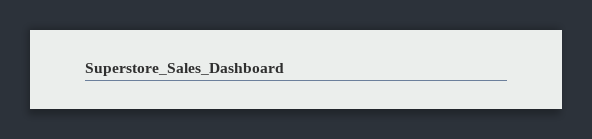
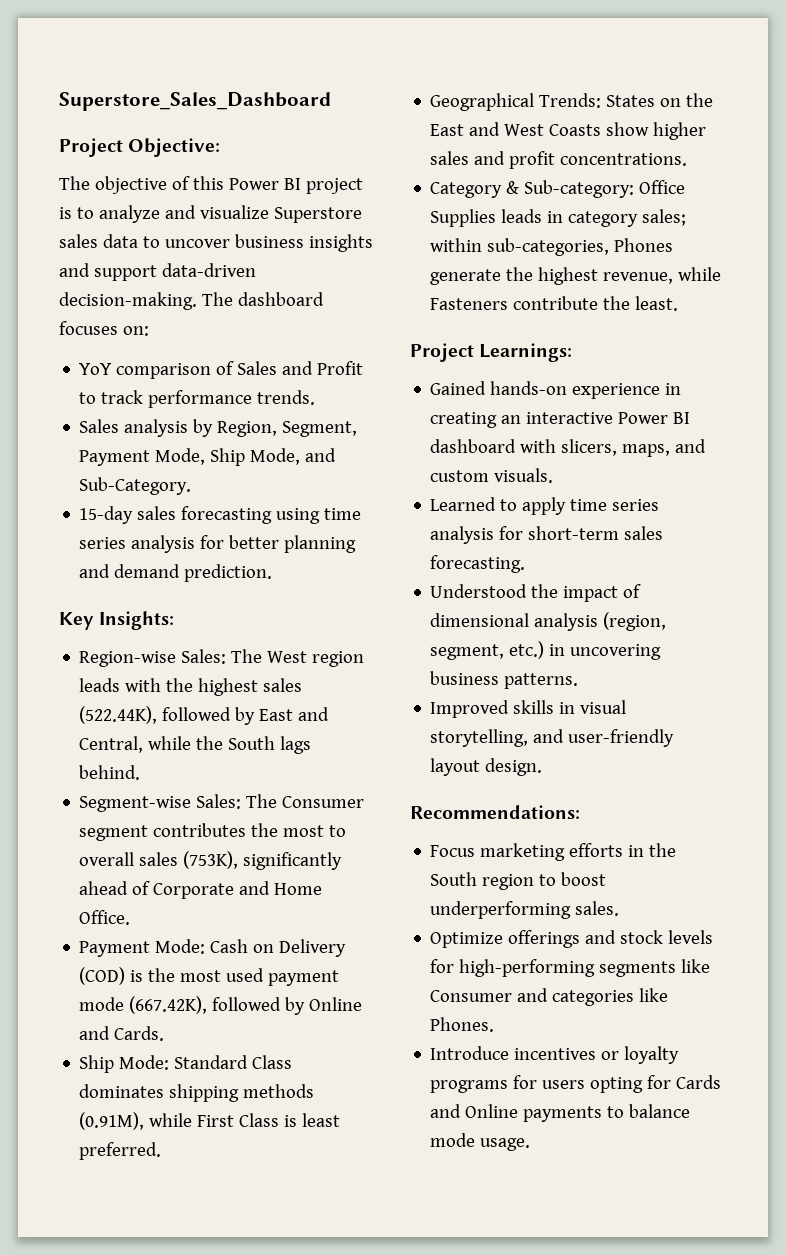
(284, 69) none -> [59,138,221,157] [59,176,363,194] [59,205,362,223] [59,234,373,252] [59,263,256,281] [59,292,324,310] [59,321,149,336] [79,361,364,379] [79,390,316,408] [79,419,358,437] [79,448,337,466] [79,477,192,495] [79,506,362,524] [79,535,357,553] [79,564,273,582] [59,611,175,630] [79,649,365,667] [79,678,303,696] [79,706,330,725] [79,736,312,754] [79,765,141,780] [79,794,365,812] [79,823,347,841] [79,851,343,870] [79,881,323,899] [79,910,131,925] [79,939,347,957] [79,967,340,986] [79,996,363,1015] [79,1026,165,1041] [79,1055,293,1073] [79,1084,315,1102] [79,1112,341,1130] [79,1142,162,1160] [430,93,714,111] [430,122,707,140] [430,151,688,169] [430,180,686,198] [430,209,687,227] [430,238,674,256] [430,267,722,285] [430,296,679,311] [410,343,573,362] [430,381,682,399] [430,412,691,428] [430,439,707,457] [430,468,554,483] [430,497,660,515] [430,526,664,544] [430,555,526,573] [430,584,642,602] [430,612,667,631] [430,641,662,660] [430,671,579,689] [430,700,627,718] [430,729,675,747] [430,758,543,776] [410,805,580,819] [430,843,677,861] [430,872,607,890] [430,901,620,919] [430,930,714,948] [430,959,711,977] [430,988,669,1006] [430,1017,495,1032] [430,1046,680,1064] [430,1075,722,1093] [430,1104,691,1122] [430,1133,531,1151] // Project Objective: // The objective of this Power BI project is to analyze and visualize Superstore sales data to uncover business insights and support data-driven decision-making. The dashboard focuses on: // YoY comparison of Sales and Profit to track performance trends. // Sales analysis by Region, Segment, Payment Mode, Ship Mode, and Sub-Category. // 15-day sales forecasting using time series analysis for better planning and demand prediction. // Key Insights: // Region-wise Sales: The West region leads with the highest sales (522.44K), followed by East and Central, while the South lags behind. // Segment-wise Sales: The Consumer segment contributes the most to overall sales (753K), significantly ahead of Corporate and Home Office. // Payment Mode: Cash on Delivery (COD) is the most used payment mode (667.42K), followed by Online and Cards. // Ship Mode: Standard Class dominates shipping methods (0.91M), while First Class is least preferred. // Geographical Trends: States on the East and West Coasts show higher sales and profit concentrations. // Category & Sub-category: Office Supplies leads in category sales; within sub-categories, Phones generate the highest revenue, while Fasteners contribute the least. // Project Learnings: // Gained hands-on experience in creating an interactive Power BI dashboard with slicers, maps, and custom visuals. // Learned to apply time series analysis for short-term sales forecasting. // Understood the impact of dimensional analysis (region, segment, etc.) in uncovering business patterns. // Improved skills in visual storytelling, and user-friendly layout design. // Recommendations: // Focus marketing efforts in the South region to boost underperforming sales. // Optimize offerings and stock levels for high-performing segments like Consumer and categories like Phones. // Introduce incentives or loyalty programs for users opting for Cards and Online payments to balance mode usage.

